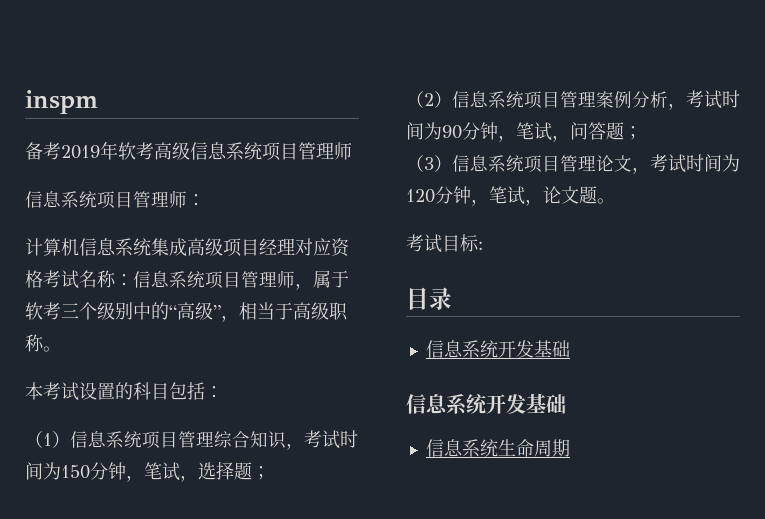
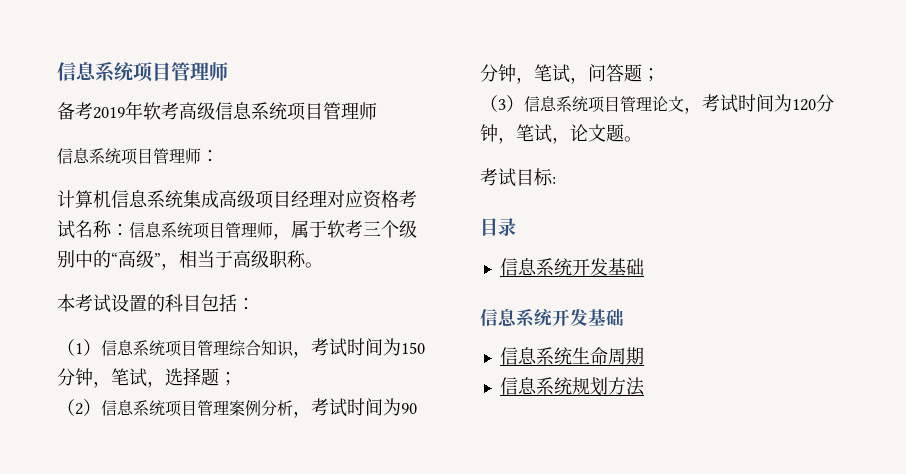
[25,90,98,114] inspm -> [57,61,228,82] 信息系统项目管理师
(570, 448) none -> [499,377,645,396] // 信息系统规划方法

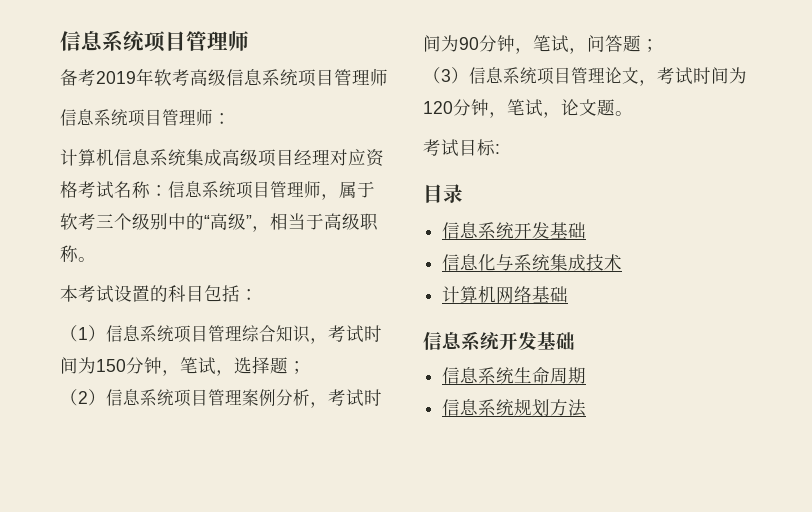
(644, 267) none -> [442,254,623,271] [442,285,569,304] // 信息化与系统集成技术 // 计算机网络基础

